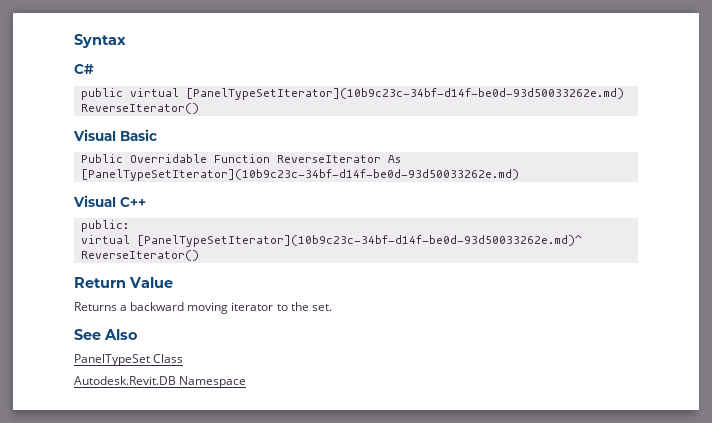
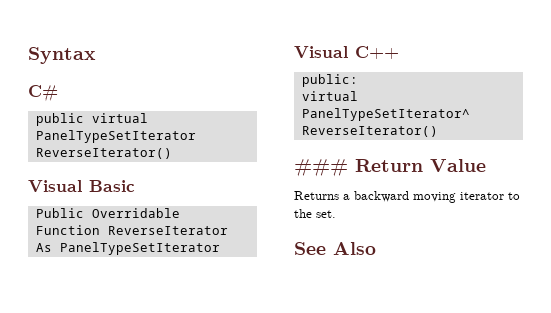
[185,88,624,100] [PanelTypeSetIterator](10b9c23c-34bf-d14f-be0d-93d50033262e.md) -> [35,130,196,143] PanelTypeSetIterator
[80,169,519,181] [PanelTypeSetIterator](10b9c23c-34bf-d14f-be0d-93d50033262e.md) -> [59,242,220,255] PanelTypeSetIterator
[136,235,582,247] [80,250,199,261] [PanelTypeSetIterator](10b9c23c-34bf-d14f-be0d-93d50033262e.md)^ ReverseIterator() // -> [301,108,470,121] [301,126,438,137] [294,159,348,177] PanelTypeSetIterator^ ReverseIterator() // ###
[74,354,184,366] [74,376,247,388] // PanelTypeSet Class // Autodesk.Revit.DB Namespace -> (376, 248) none

